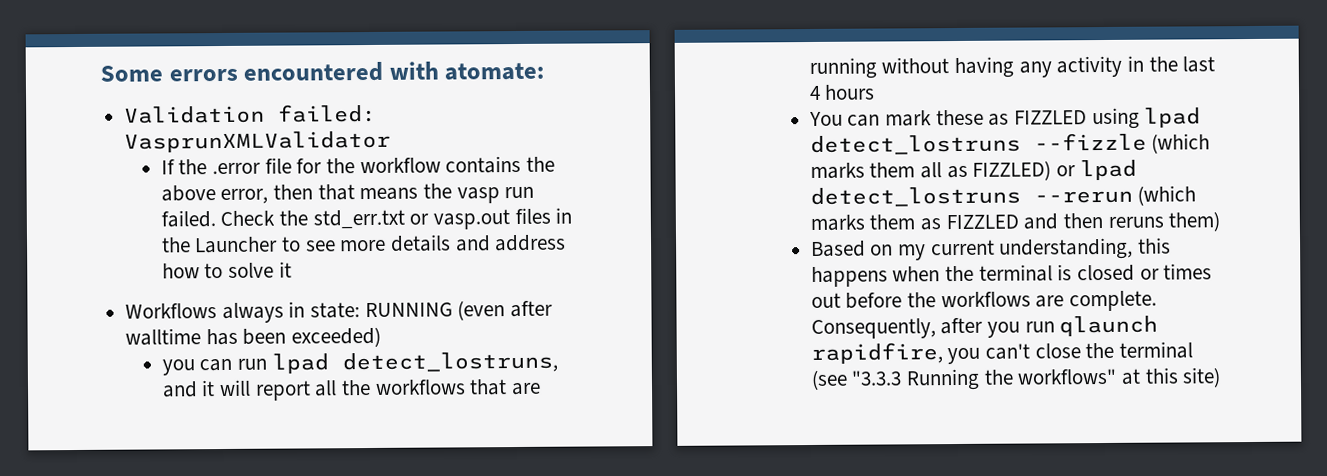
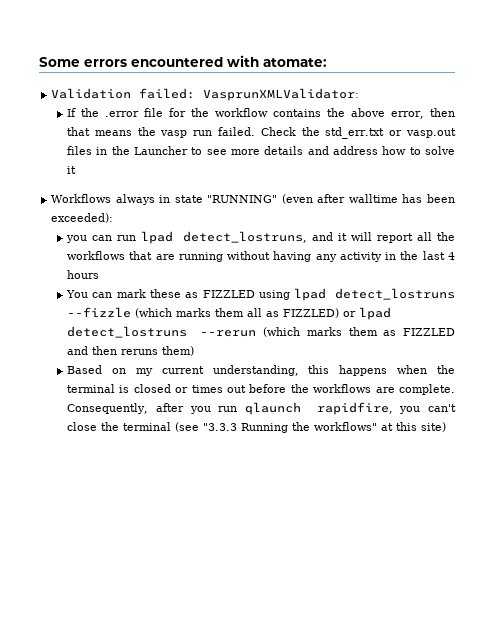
[124,130,392,153] VasprunXMLValidator -> [203,88,360,101] VasprunXMLValidator:
[310,302,453,319] state: RUNNING -> [174,195,278,203] state "RUNNING"
[291,326,382,348] exceeded) -> [51,213,114,223] exceeded):

